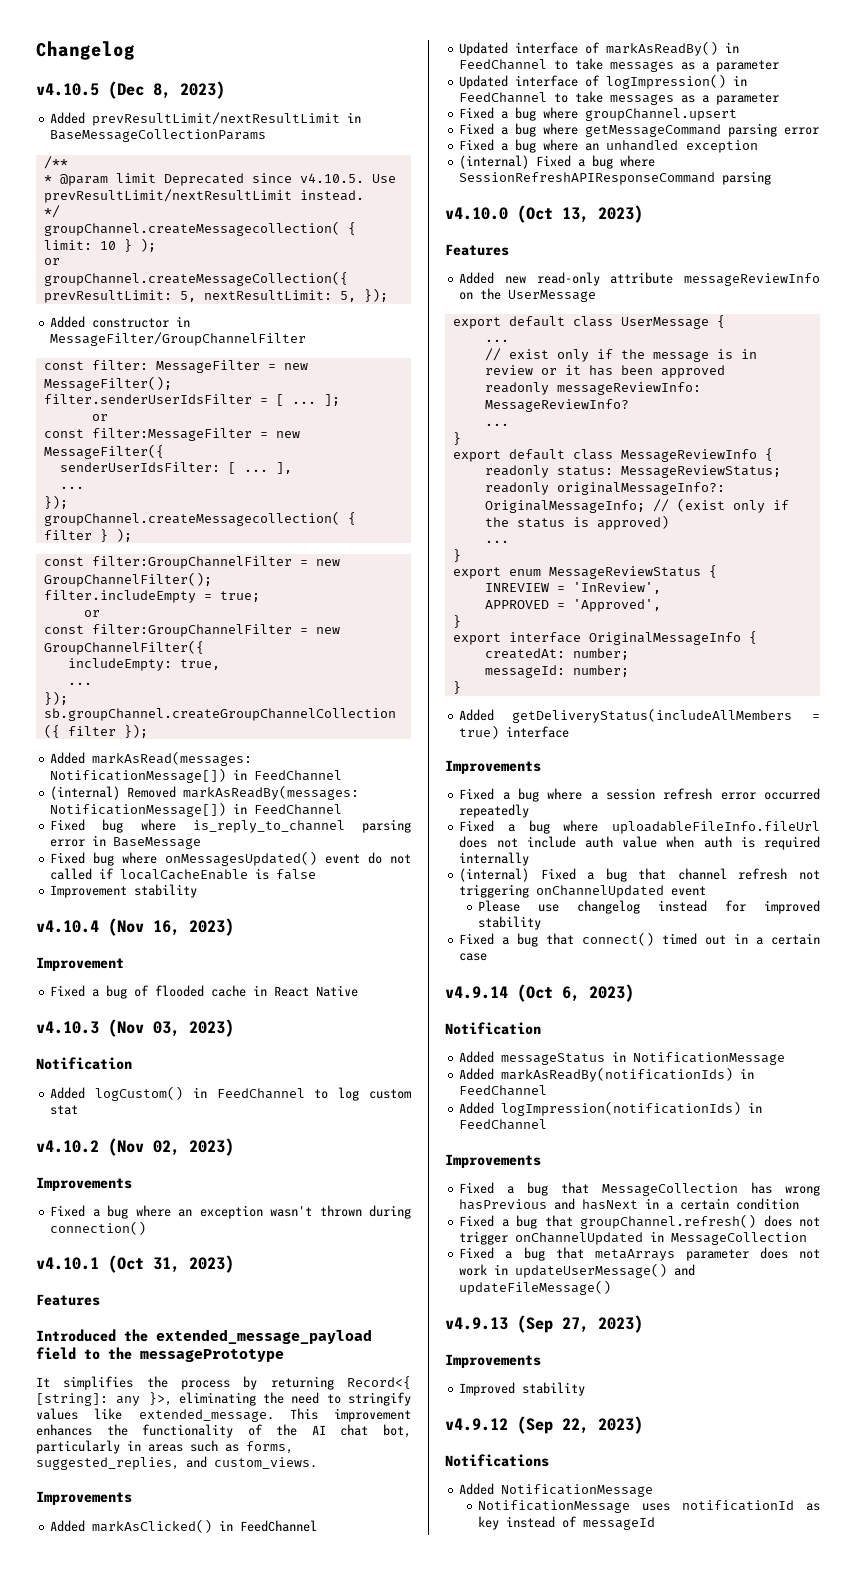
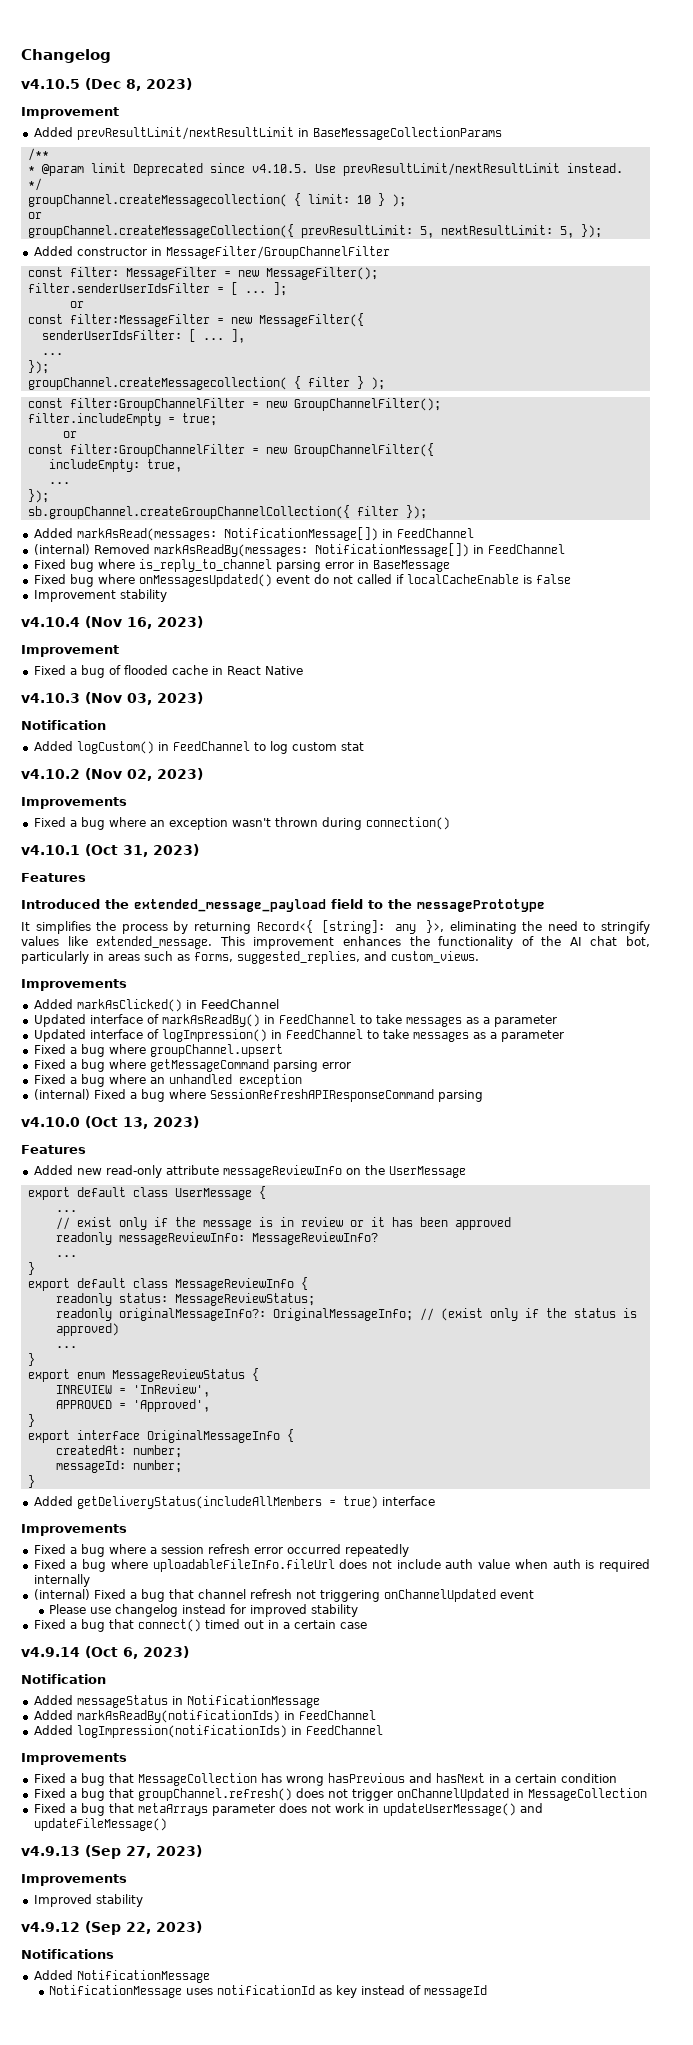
(225, 90) none -> [21,107,119,119] // Improvement

